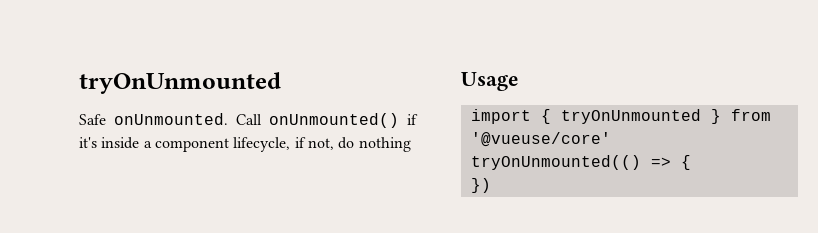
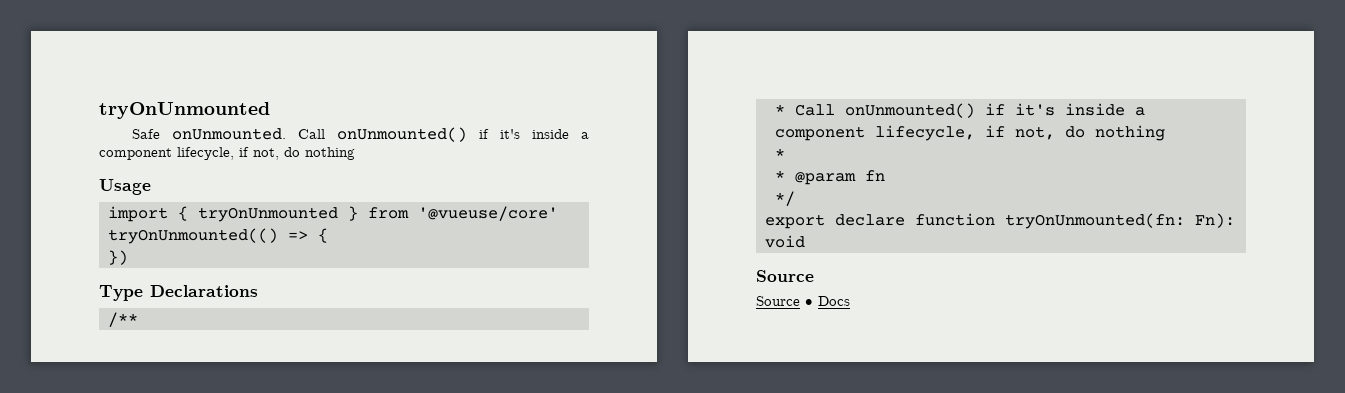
(491, 185) none -> [99,285,258,301] [107,312,138,327] [774,103,1145,118] [774,125,1165,141] [774,148,785,159] [774,170,885,185] [774,191,795,206] [764,213,1235,229] [764,235,805,248] [756,270,814,282] [756,296,850,306] // Type Declarations // /** // * Call onUnmounted() if it's inside a component lifecycle, if not, do nothing // * // * @param fn // */ // export declare function tryOnUnmounted(fn: Fn): void // Source // Source • Docs

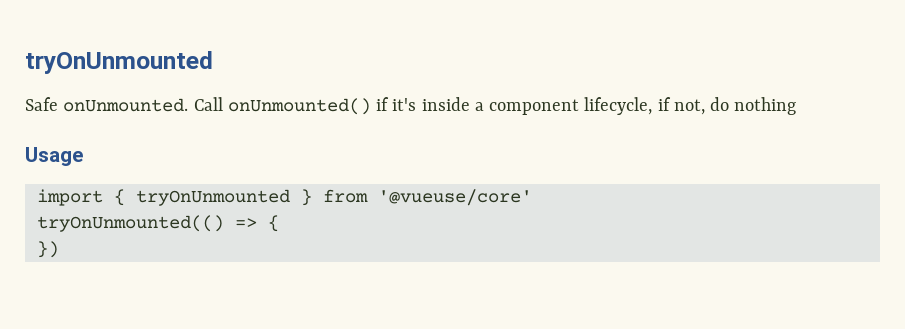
[99,285,258,301] [107,312,138,327] [774,103,1145,118] [774,125,1165,141] [774,148,785,159] [774,170,885,185] [774,191,795,206] [764,213,1235,229] [764,235,805,248] [756,270,814,282] [756,296,850,306] // Type Declarations // /** // * Call onUnmounted() if it's inside a component lifecycle, if not, do nothing // * // * @param fn // */ // export declare function tryOnUnmounted(fn: Fn): void // Source // Source • Docs -> (59, 249) none

